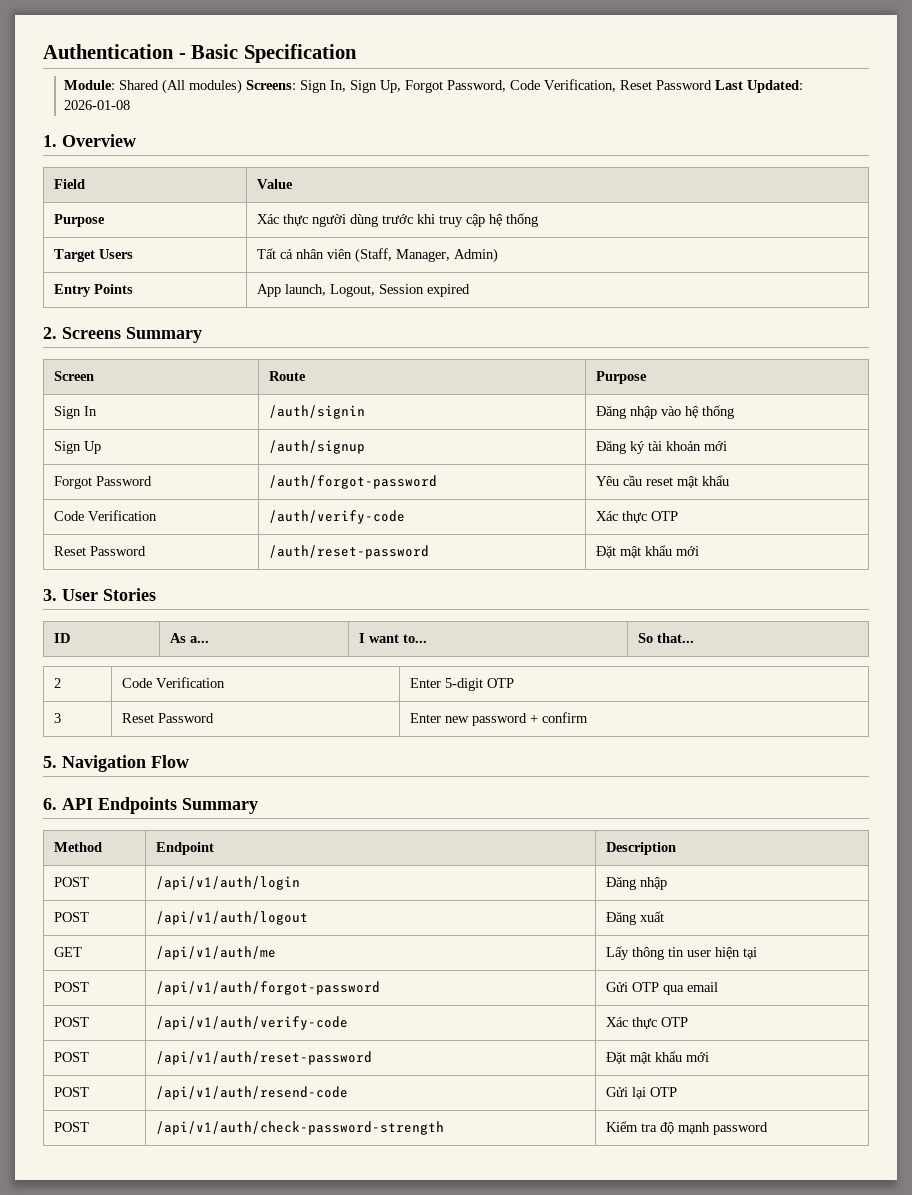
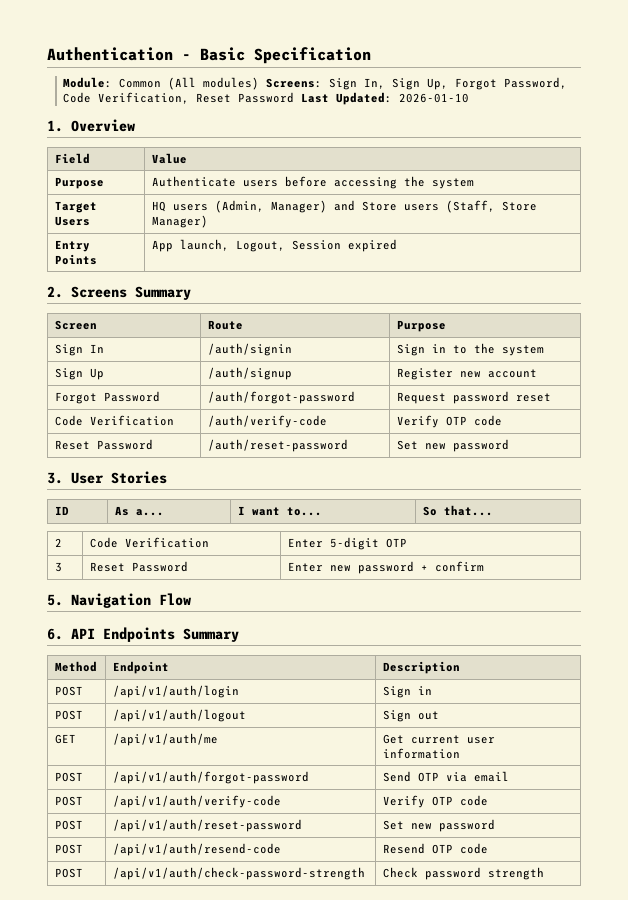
[119,80,160,90] Shared -> [118,78,161,88] Common
[64,100,131,110] 2026-01-08 -> [398,93,469,103] 2026-01-10
[256,213,538,227] [53,249,133,262] [256,248,498,263] Xác thực người dùng trước khi truy cập hệ thống // Target Users | Tất cả nhân viên (Staff, Manager, Admin) -> [151,176,474,189] [54,201,97,213] [54,216,90,226] [151,200,537,213] [151,215,208,228] Authenticate users before accessing the system // Target Users | HQ users (Admin, Manager) and Store users (Staff, Store Manager)
[595,405,734,419] [53,441,101,454] [268,440,365,454] [595,440,727,454] Đăng nhập vào hệ thống // Sign Up | /auth/signup | Đăng ký tài khoản mới -> [396,343,544,356] [54,368,104,380] [207,367,292,380] [396,368,537,380] Sign in to the system // Sign Up | /auth/signup | Register new account
[595,475,642,486] Yêu cầu -> [396,391,509,404] Request password
[676,475,729,488] mật khẩu -> (551, 397) none
[595,511,678,523] Xác thực OTP -> [396,415,502,428] Verify OTP code
[595,545,699,558] Đặt mật khẩu mới -> [396,439,509,452] Set new password
[605,876,667,890] Đăng nhập -> [382,686,432,698] Sign in
[605,911,664,925] Đăng xuất -> [382,710,439,722] Sign out
[605,946,757,960] Lấy thông tin user hiện tại -> [382,734,495,744] [382,748,460,759] Get current user information
[605,982,684,995] Gửi OTP qua -> [382,771,467,782] Send OTP via
[605,1017,688,1029] Xác thực OTP -> [382,795,488,808] Verify OTP code
[605,1051,709,1064] Đặt mật khẩu mới -> [382,819,495,832] Set new password
[605,1087,677,1099] Gửi lại OTP -> [382,843,488,854] Resend OTP code
[605,1121,768,1135] Kiểm tra độ mạnh password -> [382,867,544,880] Check password strength

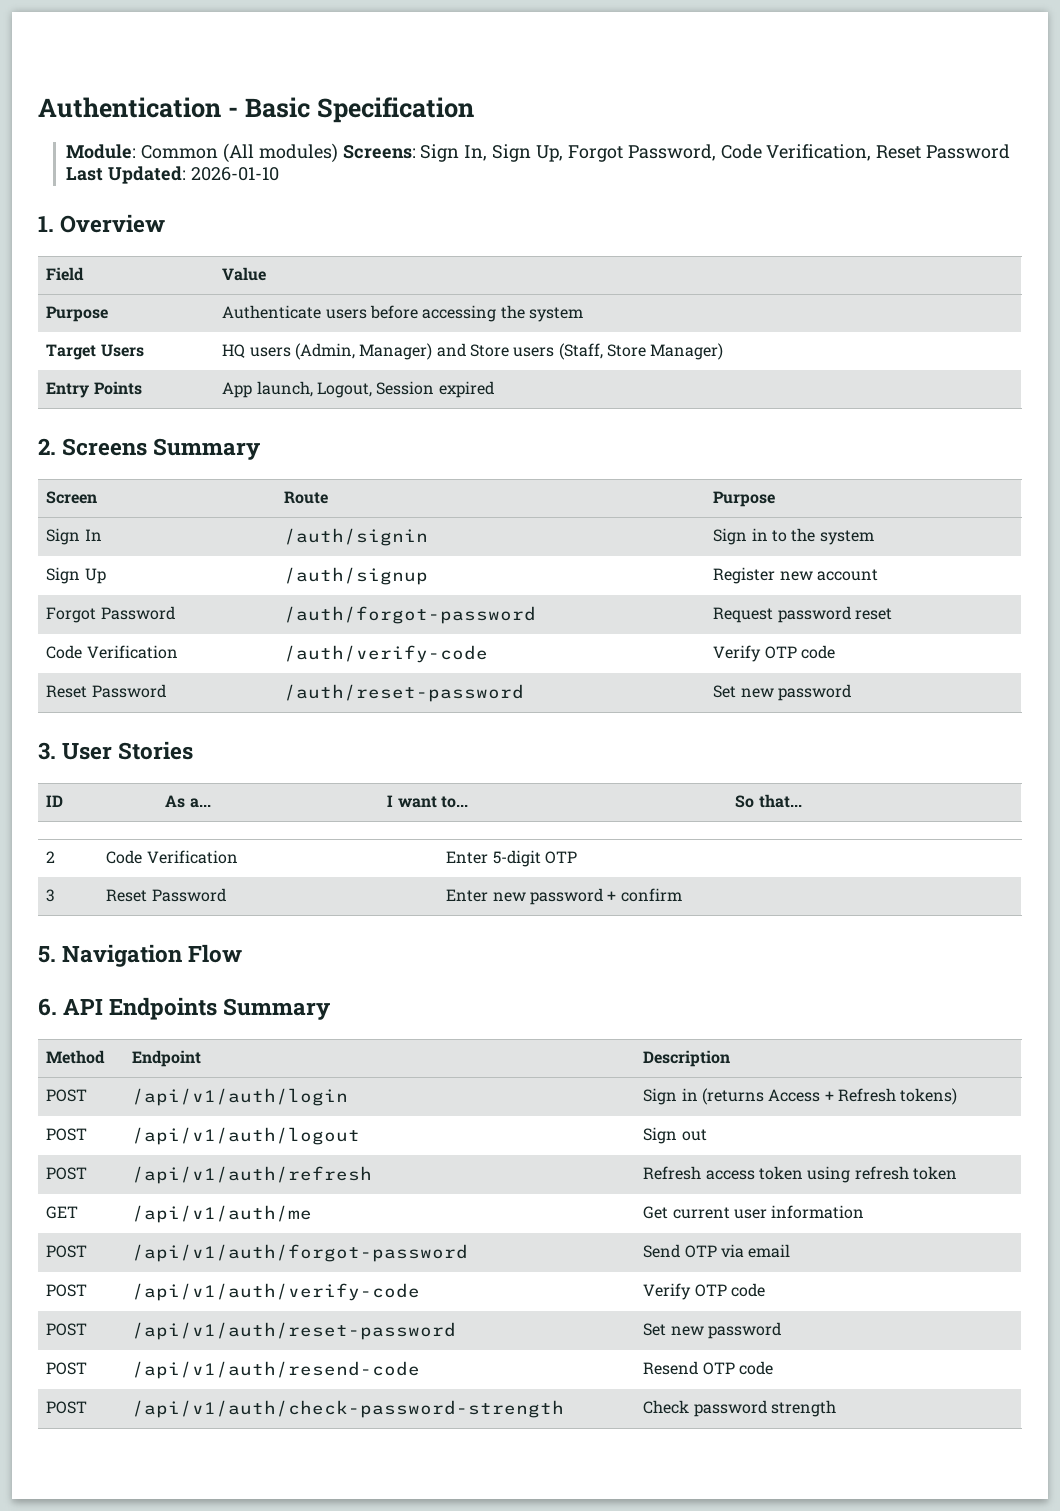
(432, 690) none -> [702,1088,958,1105] (returns Access + Refresh tokens)
(439, 715) none -> [46,1167,88,1180] [132,1166,373,1184] [643,1166,957,1183] // POST | /api/v1/auth/refresh | Refresh access token using refresh token

